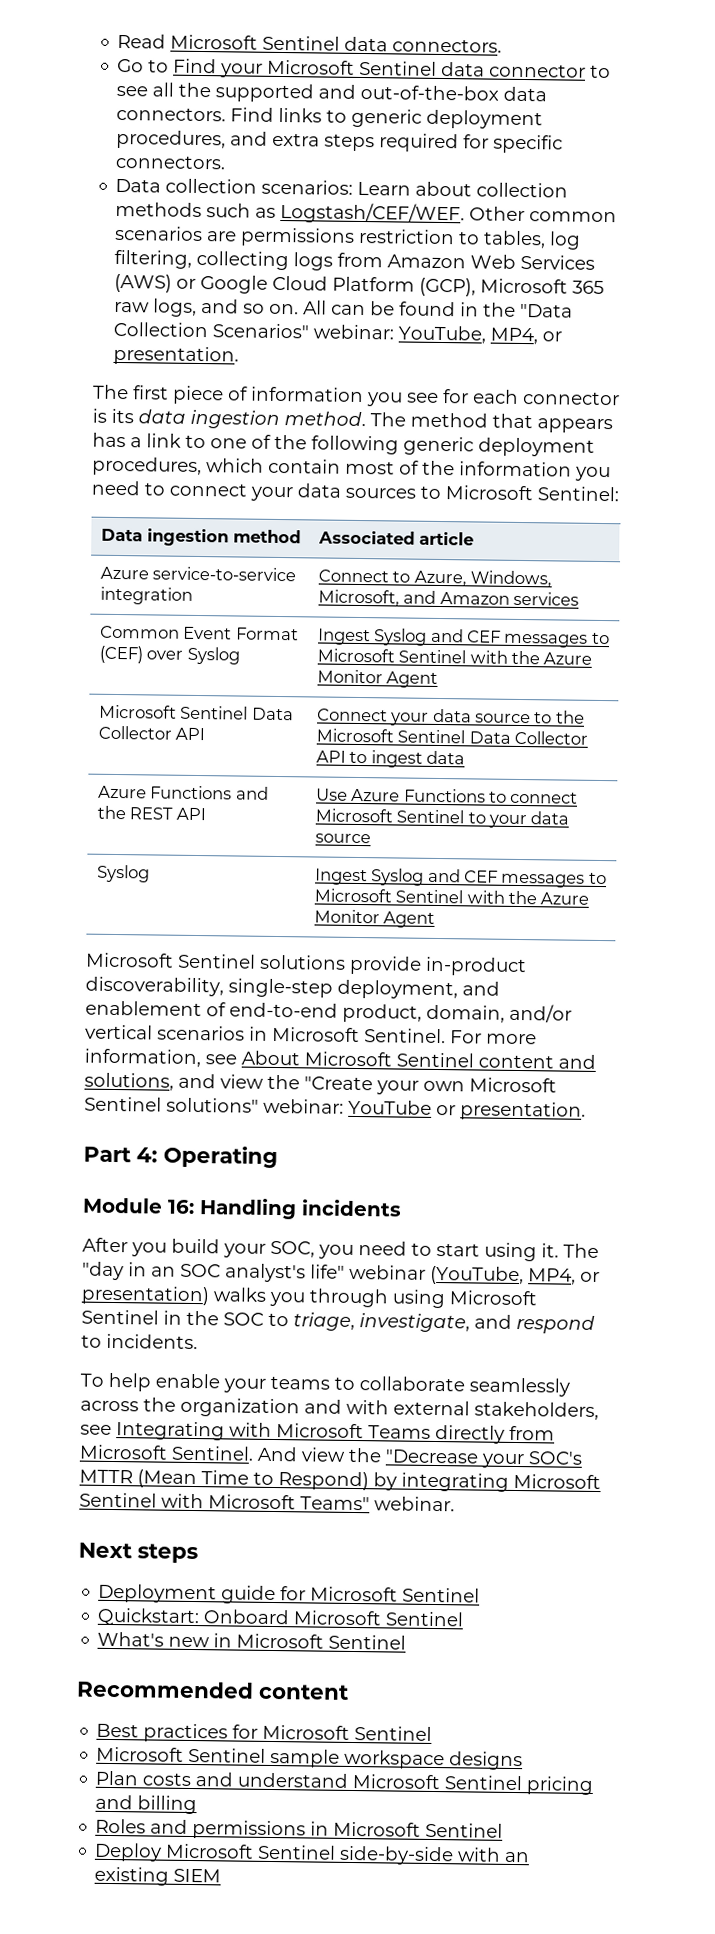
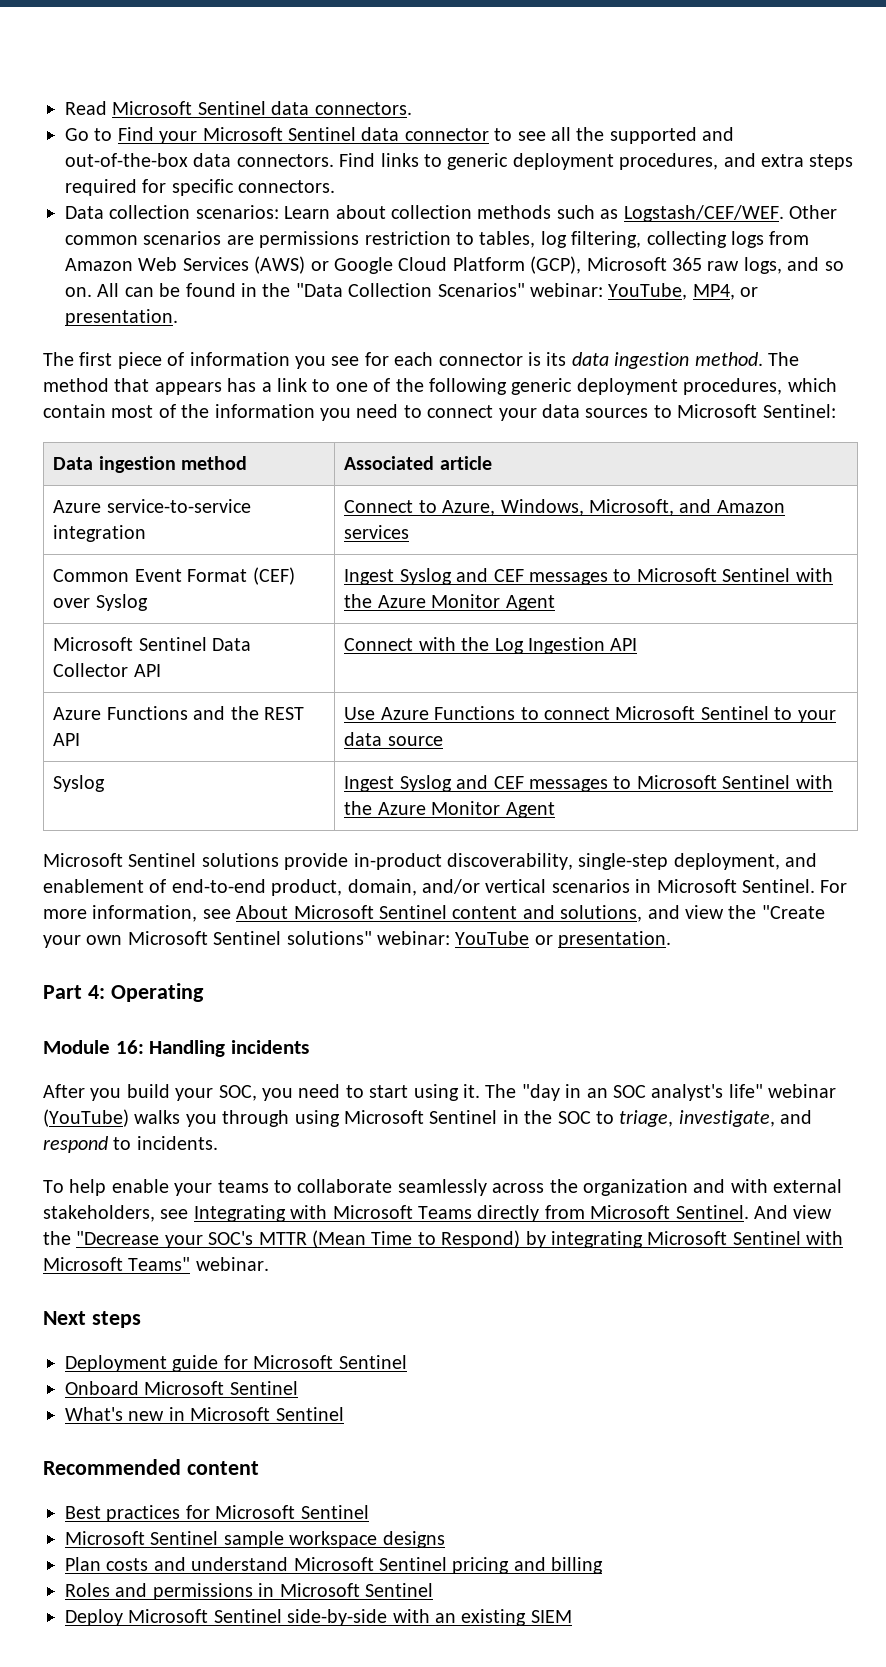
[389,708,585,726] [315,728,589,745] [315,750,466,768] your data source to the Microsoft Sentinel Data Collector API to ingest data -> [418,637,638,654] with the Log Ingestion API
[430,1265,600,1286] [81,1285,210,1306] (YouTube, MP4, or presentation) -> [43,1109,129,1127] (YouTube)
[97,1607,201,1627] Quickstart: -> (407, 1362) none

